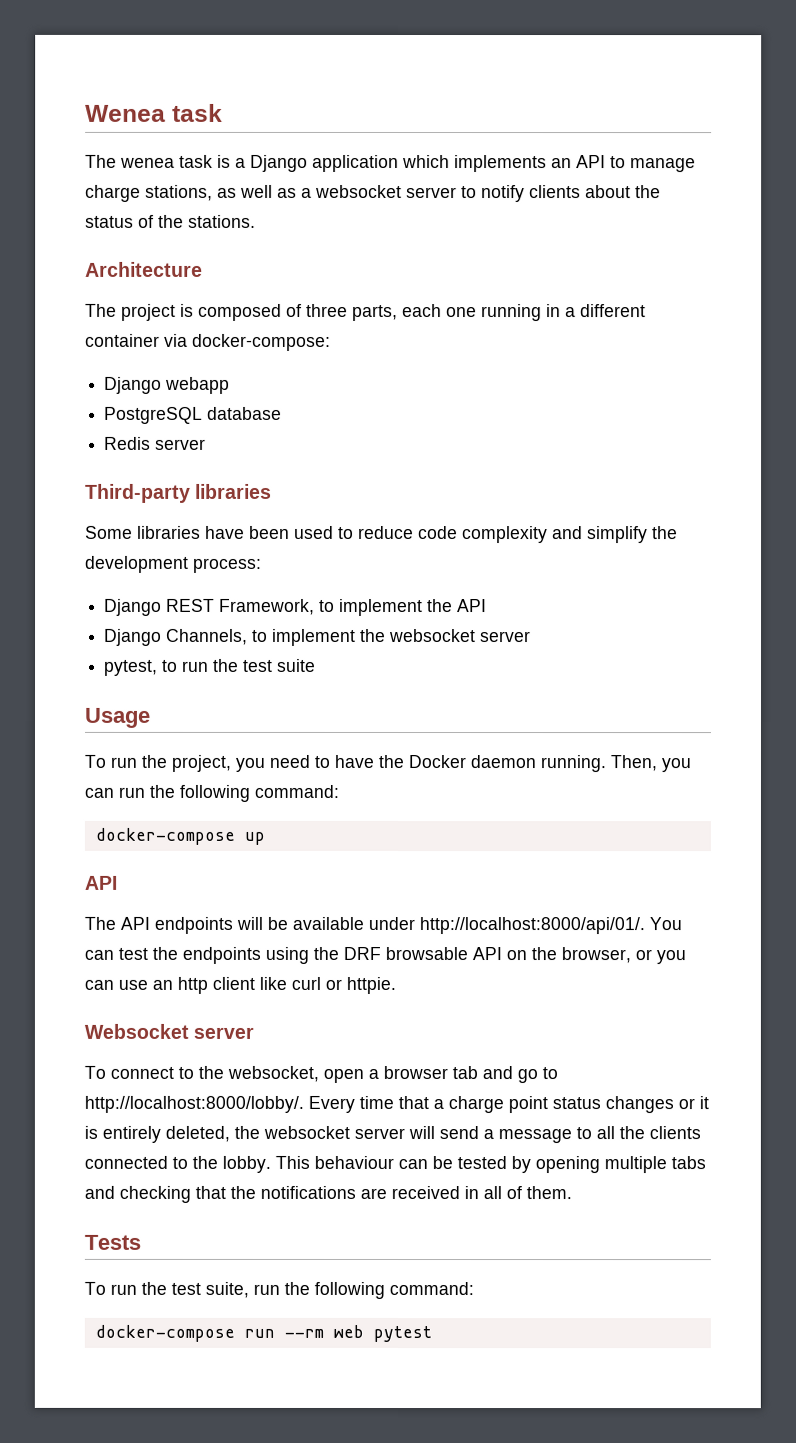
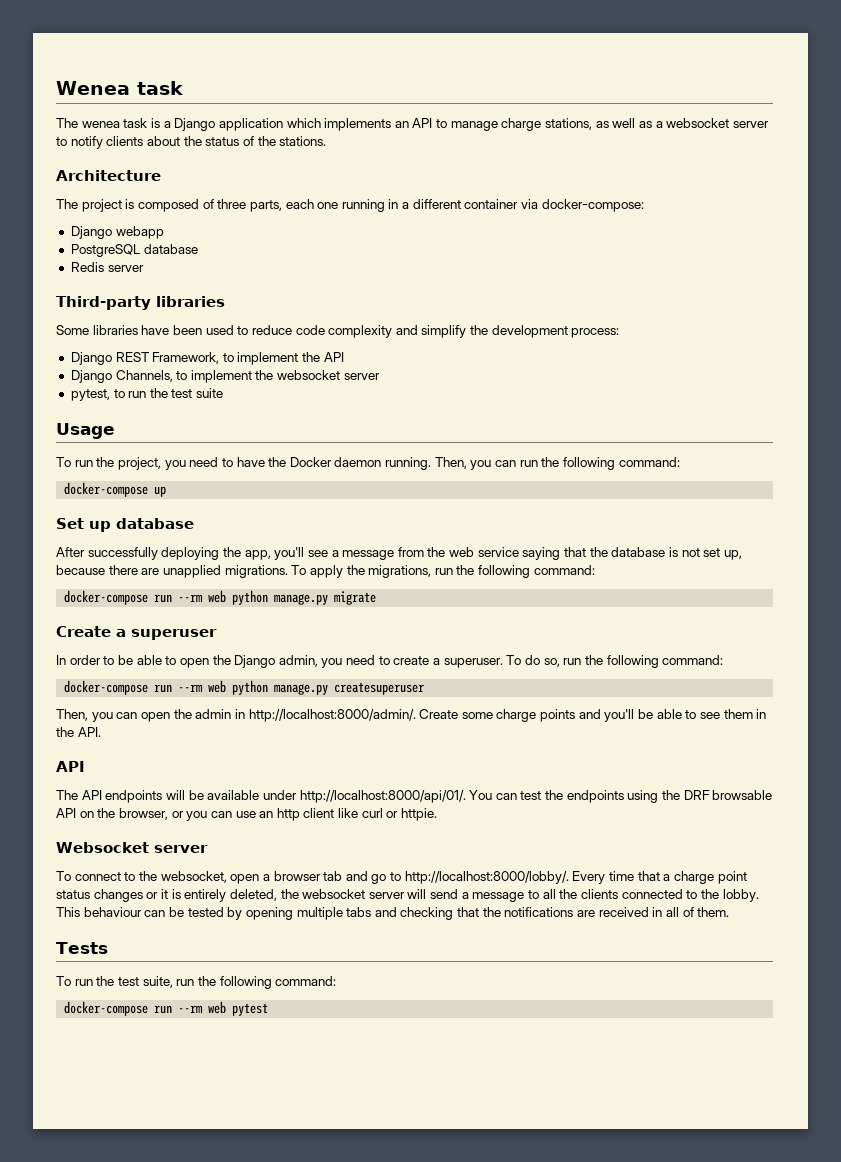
(265, 838) none -> [56,518,194,532] [56,547,742,560] [56,565,595,578] [64,590,377,605] [56,626,217,640] [56,655,724,668] [64,680,425,695] [56,709,767,722] [56,727,101,737] // Set up database // After successfully deploying the app, you'll see a message from the web service saying that the database is not set up, because there are unapplied migrations. To apply the migrations, run the following command: // docker-compose run --rm web python manage.py migrate // Create a superuser // In order to be able to open the Django admin, you need to create a superuser. To do so, run the following command: // docker-compose run --rm web python manage.py createsuperuser // Then, you can open the admin in http://localhost:8000/admin/. Create some charge points and you'll be able to see them in the API.

